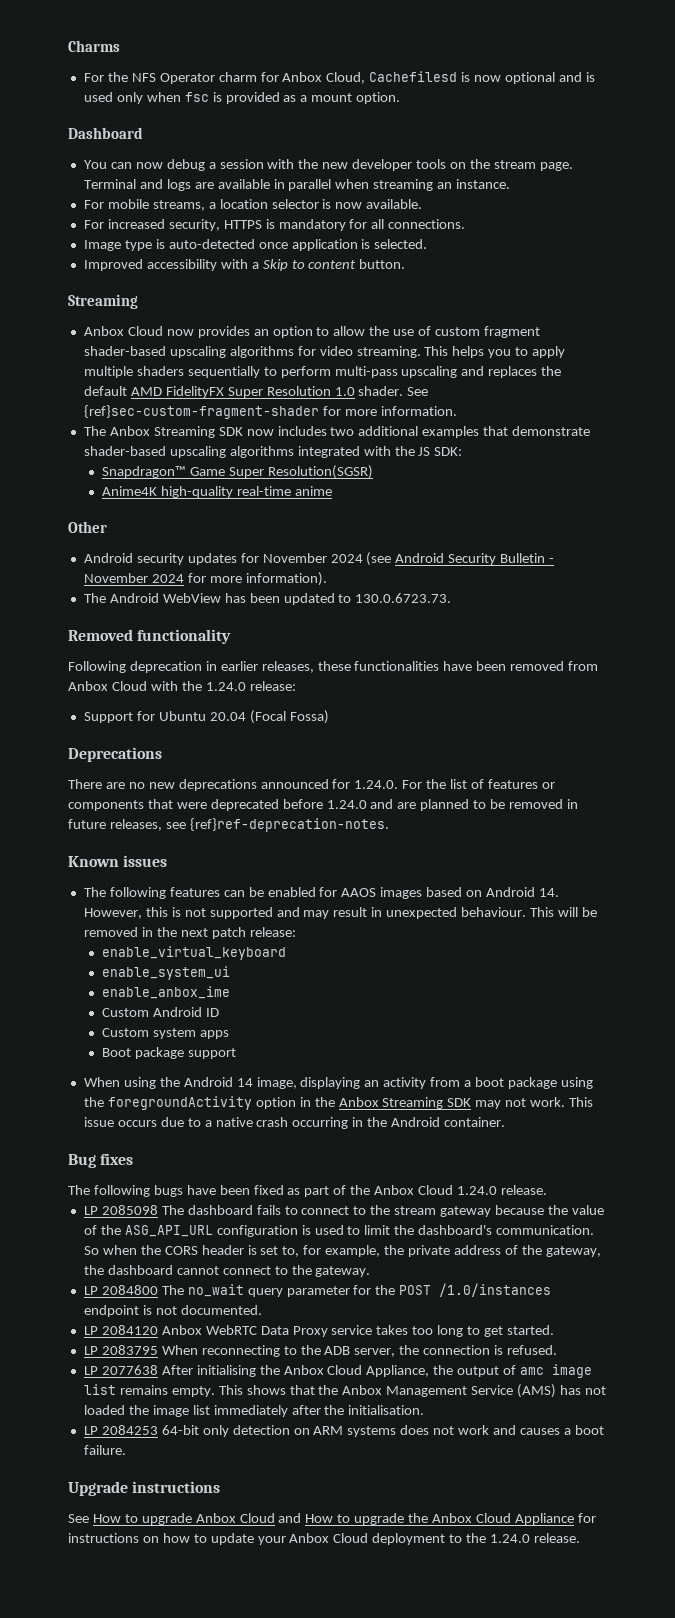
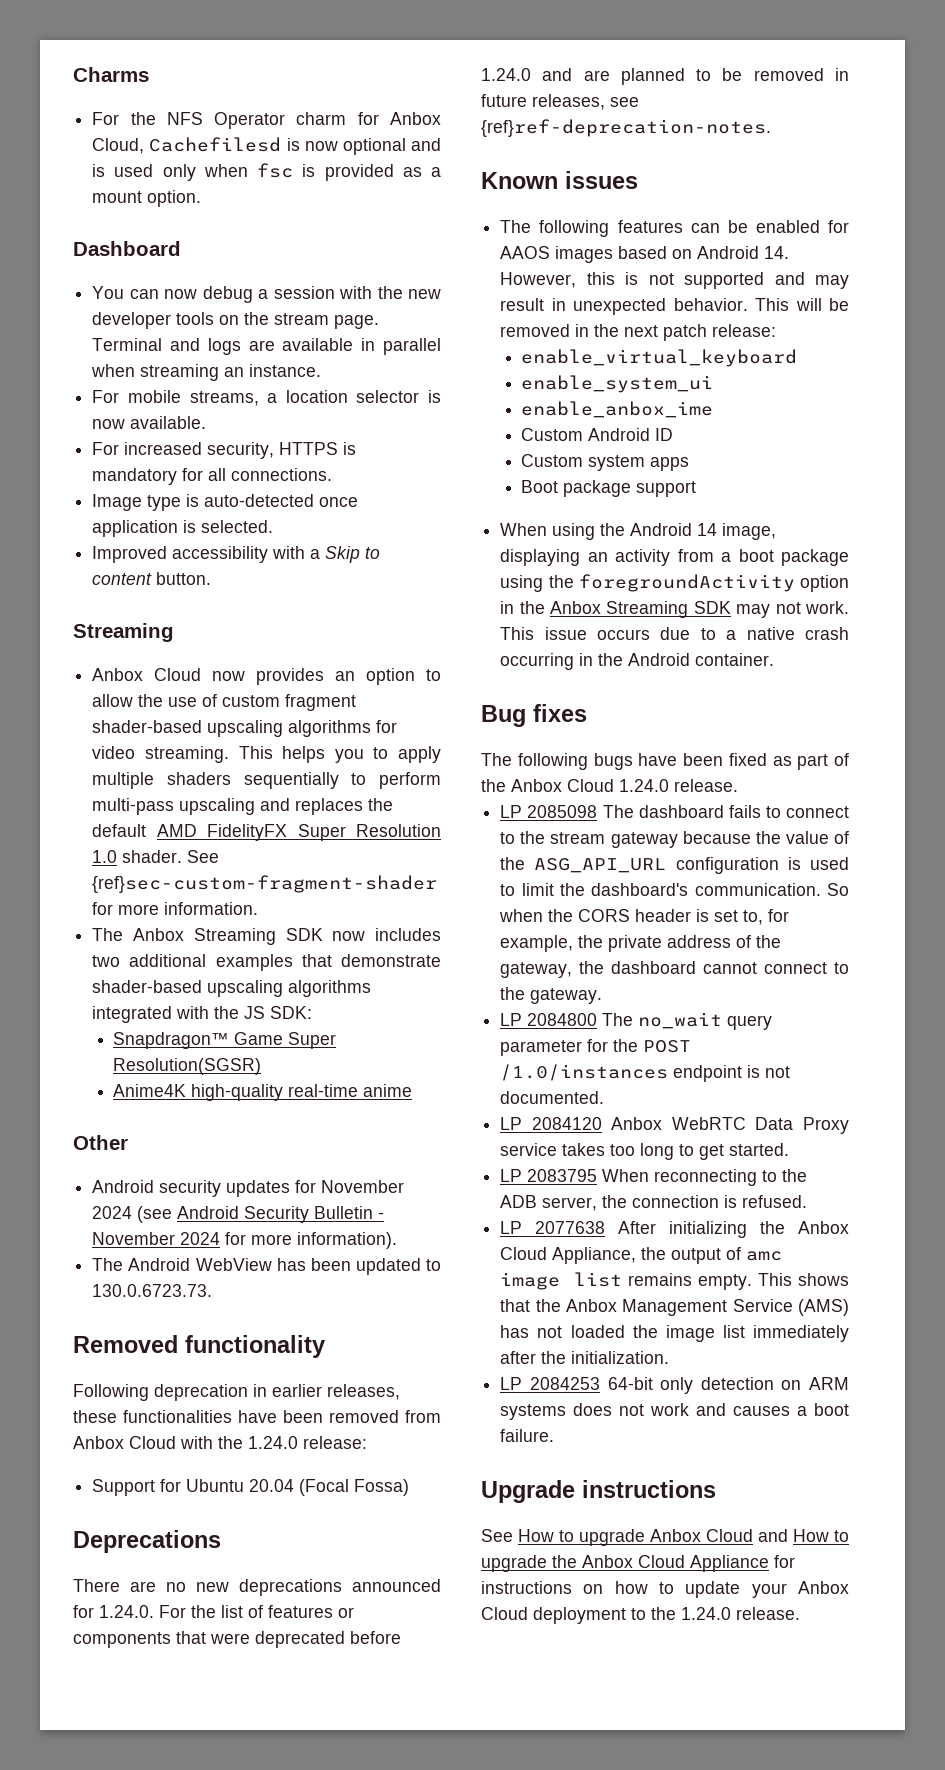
[461,907,527,917] behaviour. -> [673,298,748,311] behavior.
[196,1365,256,1377] initialising -> [669,1221,748,1238] initializing
[348,1405,425,1415] initialisation. -> [571,1351,670,1364] initialization.

